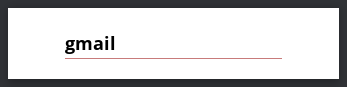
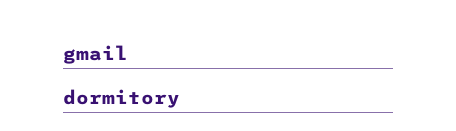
(116, 45) none -> [63,89,180,108] // dormitory

